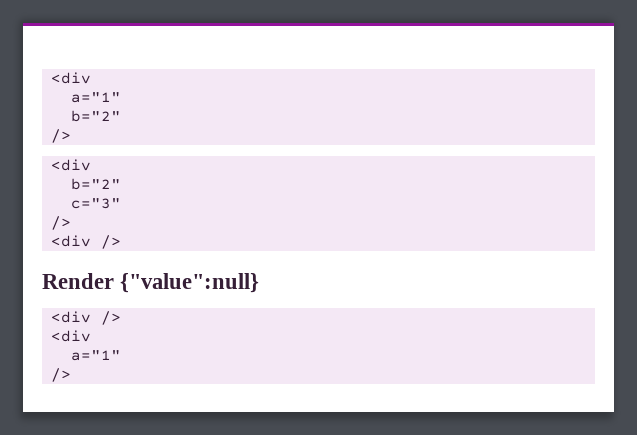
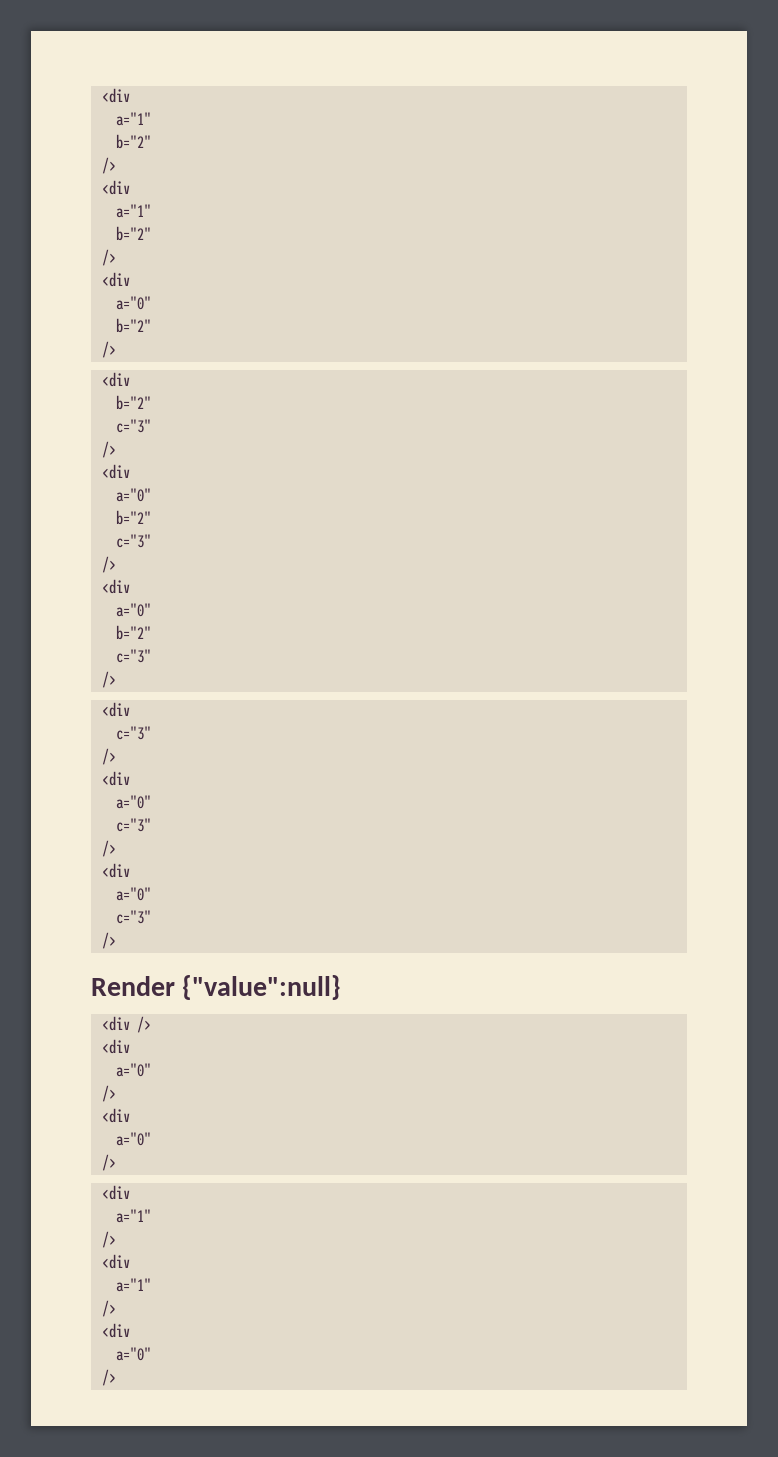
[50,72,91,84] [70,92,121,103] [70,110,121,122] [50,129,71,143] [50,159,91,171] [70,178,121,190] [70,198,121,209] [50,216,71,230] [50,235,91,247] <div // a="1" // b="2" // /> // <div // b="2" // c="3" // /> // <div -> [101,88,130,103] [115,112,151,126] [115,134,151,149] [101,157,116,174] [101,180,130,195] [115,204,151,218] [115,226,151,241] [101,249,116,266] [101,272,130,287] [115,296,151,310] [115,318,151,333] [101,341,116,358] [101,372,130,387] [115,395,151,410] [115,419,151,433] [101,441,116,458] [101,464,130,479] [115,488,151,502] [115,510,151,525] [115,534,151,548] [101,556,116,573] [101,579,130,594] [115,603,151,617] [115,625,151,640] [115,649,151,663] [101,671,116,688] [101,702,130,717] [115,726,151,740] [101,748,116,765] [101,771,130,786] [115,795,151,809] [115,818,151,832] [101,840,116,857] [101,863,130,878] [115,887,151,901] [115,910,151,924] <div // a="1" // b="2" // /> // <div // a="1" // b="2" // /> // <div // a="0" // b="2" // /> // <div // b="2" // c="3" // /> // <div // a="0" // b="2" // c="3" // /> // <div // a="0" // b="2" // c="3" // /> // <div // c="3" // /> // <div // a="0" // c="3" // /> // <div // a="0" // c="3" //
[70,350,121,361] a="1" -> [115,1063,151,1077] [101,1085,116,1102] [101,1108,130,1123] [115,1132,151,1146] [101,1154,116,1171] [101,1185,130,1200] [115,1209,151,1223] [101,1231,116,1248] [101,1254,130,1269] [115,1278,151,1292] [101,1300,116,1317] [101,1323,130,1338] [115,1347,151,1361] a="0" // /> // <div // a="0" // /> // <div // a="1" // /> // <div // a="1" // /> // <div // a="0"

